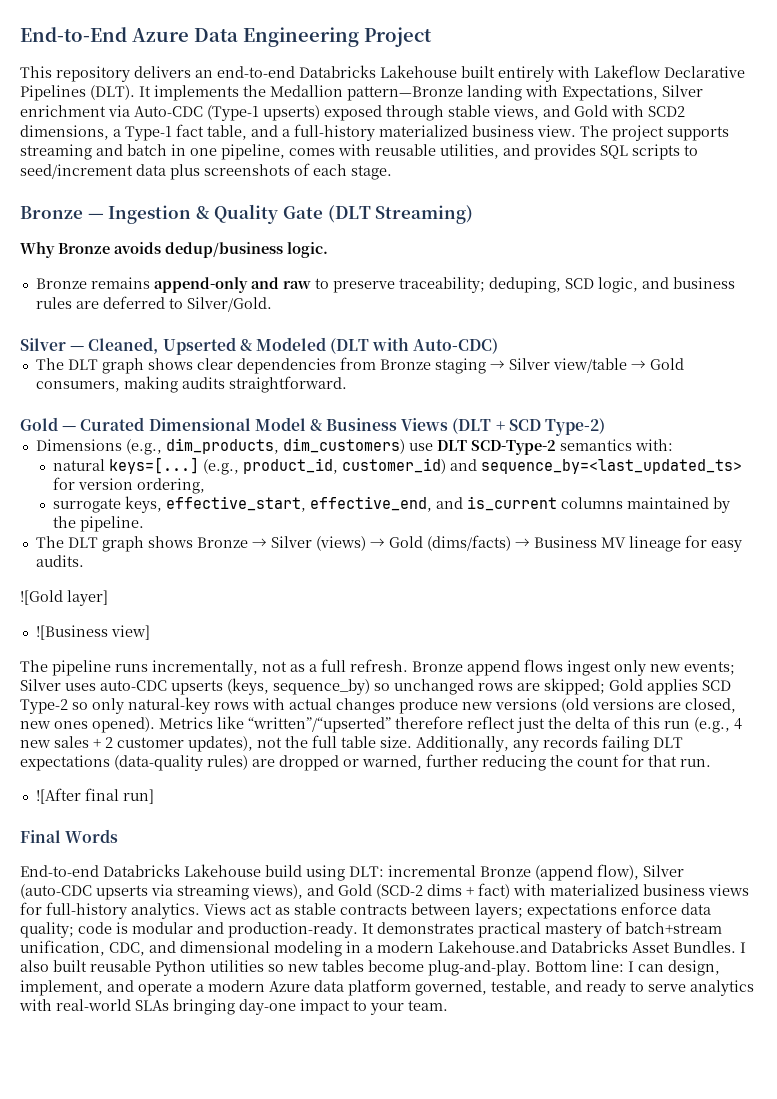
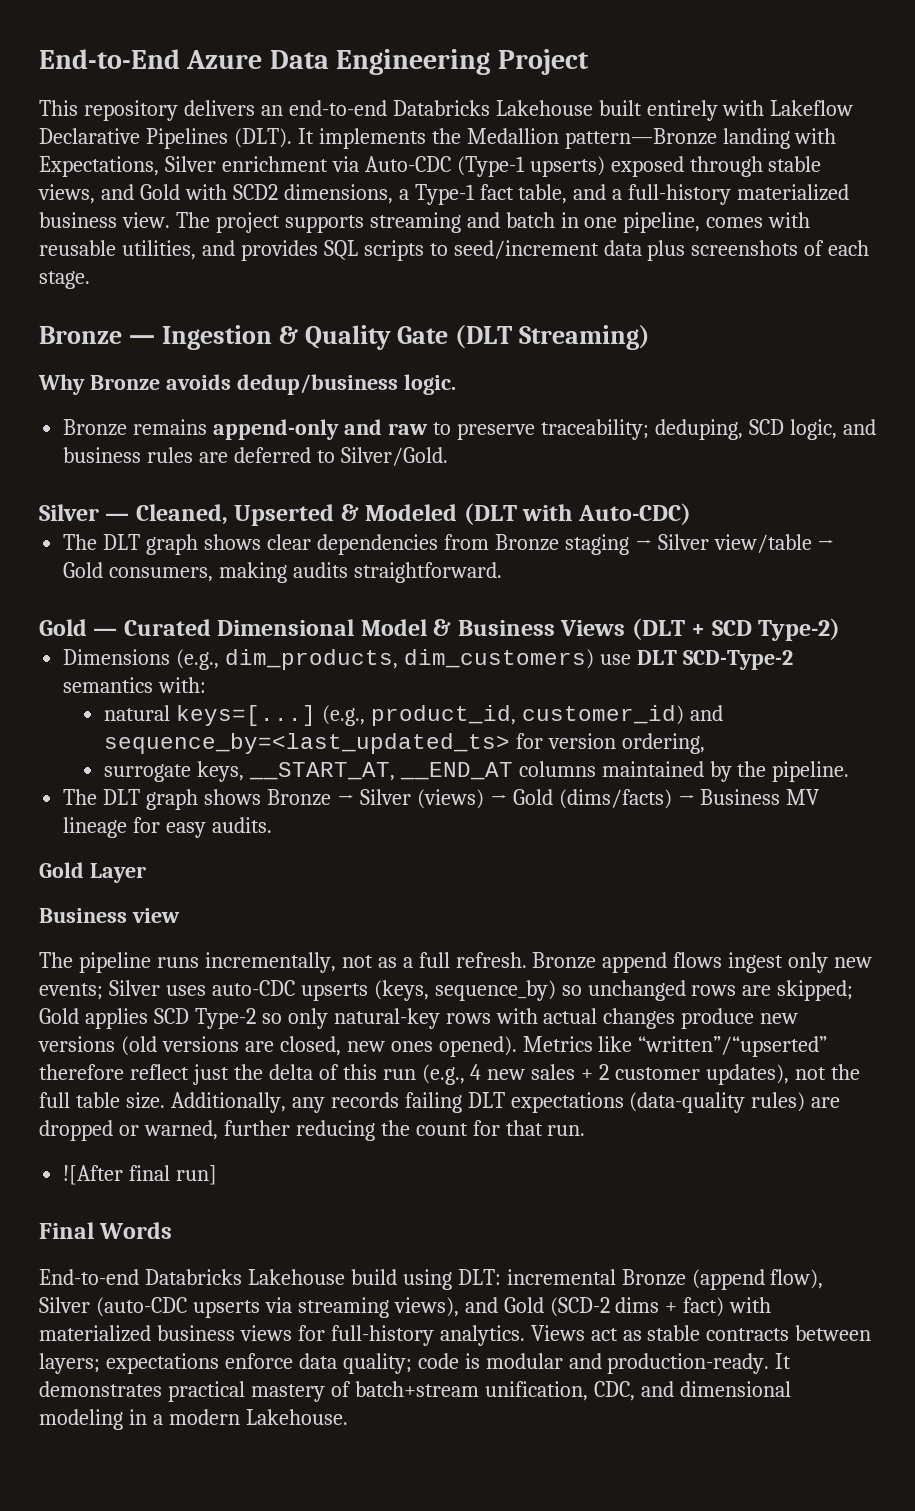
[166,496,558,512] effective_start, effective_end, and is_current -> [248,762,513,781] __START_AT, __END_AT
[20,590,108,606] [35,625,150,640] ![Gold layer] // ![Business view] -> [39,862,146,883] [39,908,180,923] Gold Layer // Business view
[438,940,746,953] [20,960,720,976] [20,979,754,996] [19,999,448,1015] Lakehouse.and Databricks Asset Bundles. I also built reusable Python utilities so new tables become plug-and-play. Bottom line: I can design, implement, and operate a modern Azure data platform governed, testable, and ready to serve analytics with real-world SLAs bringing day-one impact to your team. -> [245,1409,348,1425] Lakehouse.

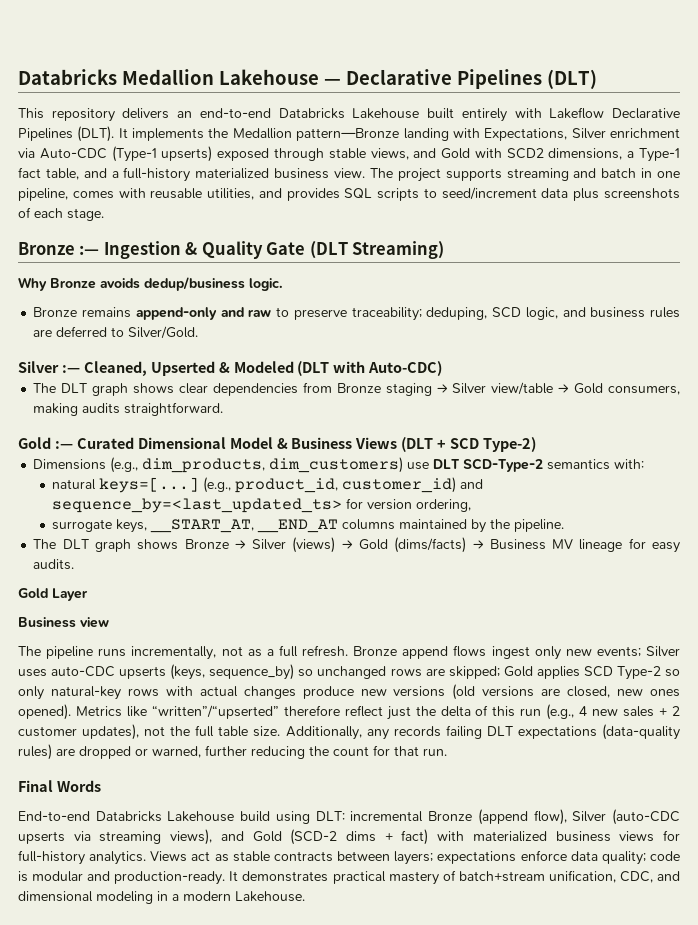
[39,49,589,75] End-to-End Azure Data Engineering Project -> [18,69,597,89] Databricks Medallion Lakehouse — Declarative Pipelines (DLT)
[128,335,155,344] — -> [79,245,100,255] :—
[105,513,130,521] — -> [61,365,80,373] :—
[93,628,118,636] — -> [54,441,73,449] :—
[63,1165,218,1185] // ![After final run] -> (447, 752) none

